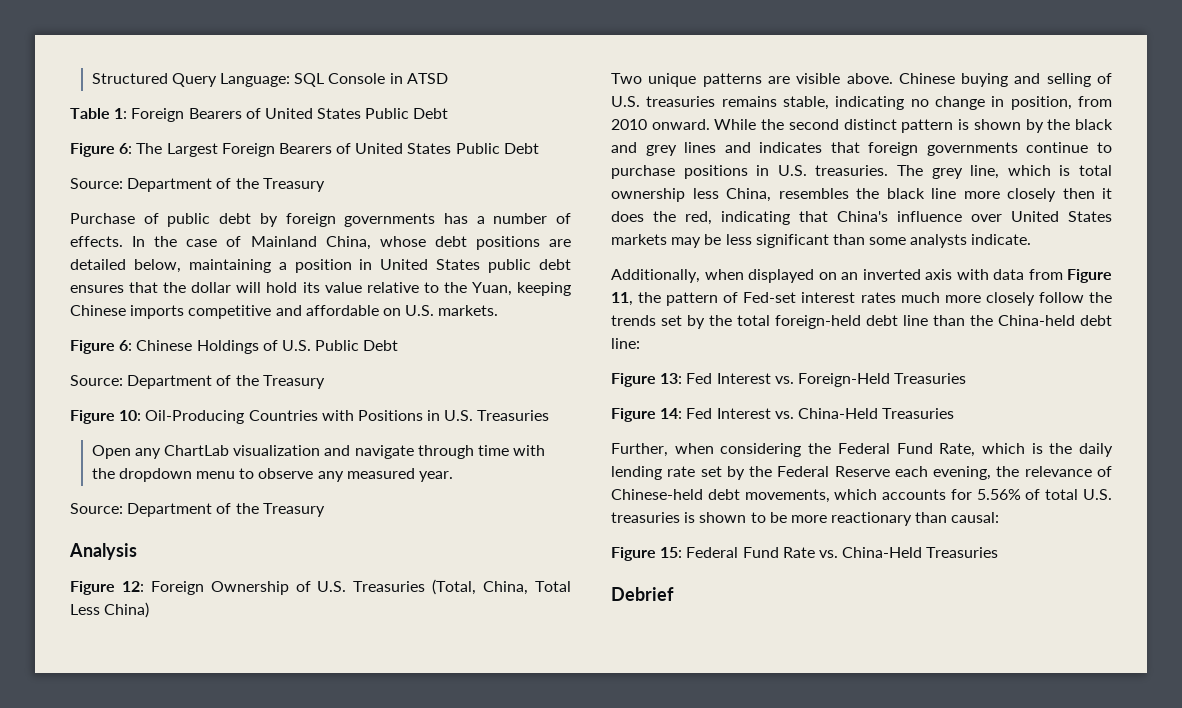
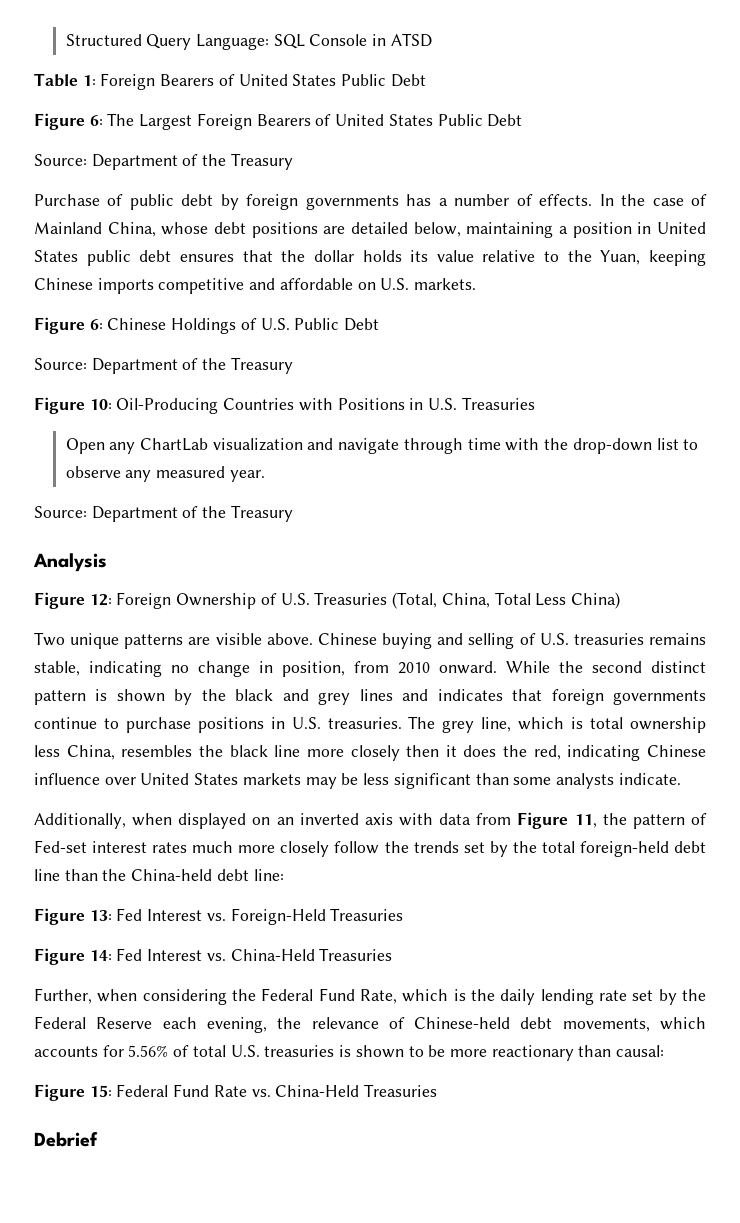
[236,282,298,293] will hold -> [362,250,402,262] holds
[118,468,236,482] dropdown menu -> [572,438,679,454] drop-down list
[799,211,888,222] that China's -> [647,745,706,757] Chinese

